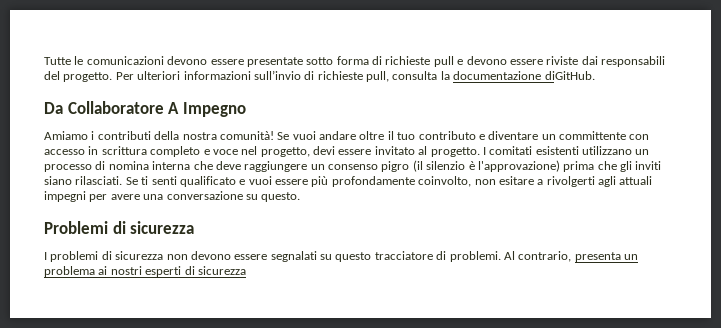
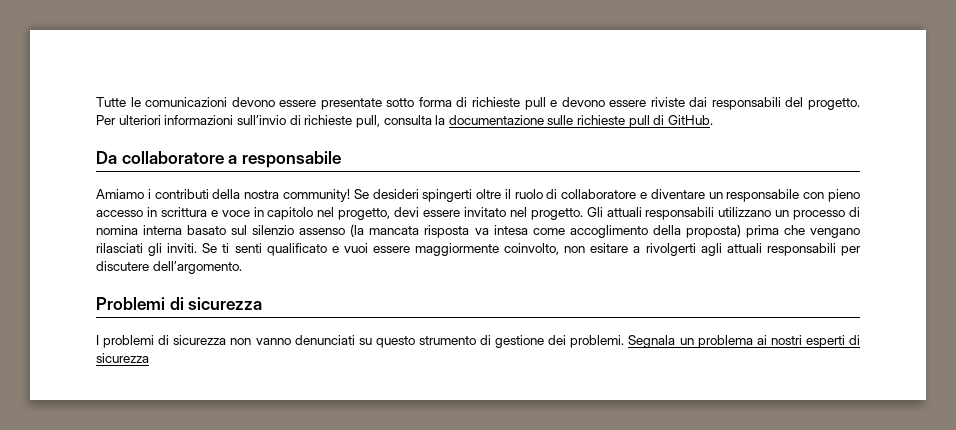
[544,71,595,80] [44,101,246,117] diGitHub. // Da Collaboratore A Impegno -> [547,115,714,128] [96,151,341,168] sulle richieste pull di GitHub. // Da collaboratore a responsabile
[219,131,650,140] comunità! Se vuoi andare oltre il tuo contributo e diventare un committente con -> [282,189,860,202] community! Se desideri spingerti oltre il ruolo di collaboratore e diventare un responsabile con pieno
[150,146,201,157] completo -> (207, 212) none
(238, 152) none -> [253,207,314,220] in capitolo
[418,146,579,157] al progetto. I comitati esistenti -> [509,207,715,220] nel progetto. Gli attuali responsabili
[193,160,662,172] [44,176,123,185] che deve raggiungere un consenso pigro (il silenzio è l'approvazione) prima che gli inviti siano rilasciati. -> [187,224,860,238] [96,243,198,256] basato sul silenzio assenso (la mancata risposta va intesa come accoglimento della proposta) prima che vengano rilasciati gli inviti.
[311,176,415,187] più profondamente -> [415,243,500,256] maggiormente
[44,191,301,202] impegni per avere una conversazione su questo. -> [766,243,861,256] [96,261,242,274] responsabili per discutere dell’argomento.
[190,251,621,262] devono essere segnalati su questo tracciatore di problemi. Al contrario, presenta -> [255,335,676,348] vanno denunciati su questo strumento di gestione dei problemi. Segnala

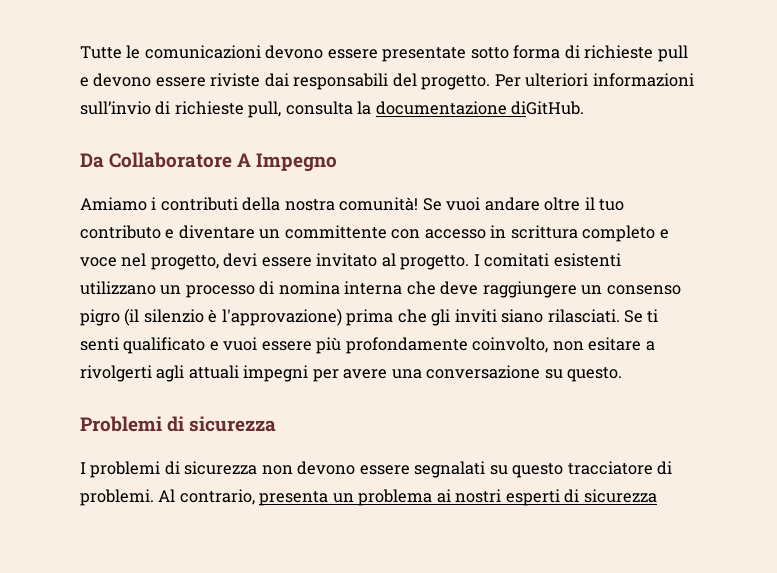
[547,115,714,128] [96,151,341,168] sulle richieste pull di GitHub. // Da collaboratore a responsabile -> [511,101,585,115] [80,152,338,172] diGitHub. // Da Collaboratore A Impegno
[282,189,860,202] community! Se desideri spingerti oltre il ruolo di collaboratore e diventare un responsabile con pieno -> [339,197,625,211] [80,225,421,239] comunità! Se vuoi andare oltre il tuo contributo e diventare un committente con
(207, 212) none -> [582,225,656,242] completo
[253,207,314,220] in capitolo -> (117, 262) none
[509,207,715,220] nel progetto. Gli attuali responsabili -> [381,253,621,270] al progetto. I comitati esistenti
[187,224,860,238] [96,243,198,256] basato sul silenzio assenso (la mancata risposta va intesa come accoglimento della proposta) prima che vengano rilasciati gli inviti. -> [406,281,681,298] [80,308,620,326] che deve raggiungere un consenso pigro (il silenzio è l'approvazione) prima che gli inviti siano rilasciati.
[415,243,500,256] maggiormente -> [316,337,468,354] più profondamente
[766,243,861,256] [96,261,242,274] responsabili per discutere dell’argomento. -> [243,365,623,382] impegni per avere una conversazione su questo.
[255,335,676,348] vanno denunciati su questo strumento di gestione dei problemi. Segnala -> [297,461,673,478] [80,489,329,506] devono essere segnalati su questo tracciatore di problemi. Al contrario, presenta

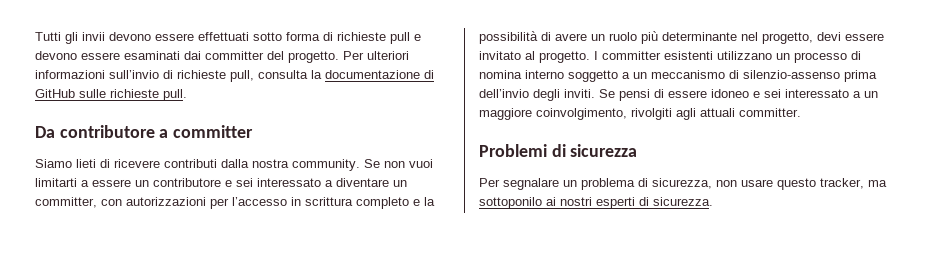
[80,45,467,62] Tutte le comunicazioni devono essere presentate -> [35,32,249,44] Tutti gli invii devono essere effettuati
[210,73,389,90] riviste dai responsabili -> [124,51,264,60] esaminati dai committer
[511,101,585,115] [80,152,338,172] [80,197,625,211] [80,225,669,242] [80,257,117,267] diGitHub. // Da Collaboratore A Impegno // Amiamo i contributi della nostra comunità! Se vuoi andare oltre il tuo contributo e diventare un committente con accesso in scrittura completo e voce -> [424,70,434,79] [35,89,187,101] [35,125,254,138] [35,159,433,171] [35,178,407,187] [35,197,435,209] [479,31,737,44] di GitHub sulle richieste pull. // Da contributore a committer // Siamo lieti di ricevere contributi dalla nostra community. Se non vuoi limitarti a essere un contributore e sei interessato a diventare un committer, con autorizzazioni per l’accesso in scrittura completo e la possibilità di avere un ruolo più determinante
[484,253,550,267] comitati -> [602,51,661,60] committer
[344,281,681,298] [80,308,659,326] [80,337,655,354] [80,365,623,382] [80,416,277,432] [80,461,673,478] [80,489,433,506] interna che deve raggiungere un consenso pigro (il silenzio è l'approvazione) prima che gli inviti siano rilasciati. Se ti senti qualificato e vuoi essere più profondamente coinvolto, non esitare a rivolgerti agli attuali impegni per avere una conversazione su questo. // Problemi di sicurezza // I problemi di sicurezza non devono essere segnalati su questo tracciatore di problemi. Al contrario, presenta un problema -> [525,70,877,82] [479,89,878,101] [479,108,801,120] [479,144,638,157] [479,178,887,190] [479,197,542,209] interno soggetto a un meccanismo di silenzio-assenso prima dell’invio degli inviti. Se pensi di essere idoneo e sei interessato a un maggiore coinvolgimento, rivolgiti agli attuali committer. // Problemi di sicurezza // Per segnalare un problema di sicurezza, non usare questo tracker, ma sottoponilo
[583,489,657,503] sicurezza -> [653,197,713,206] sicurezza.

